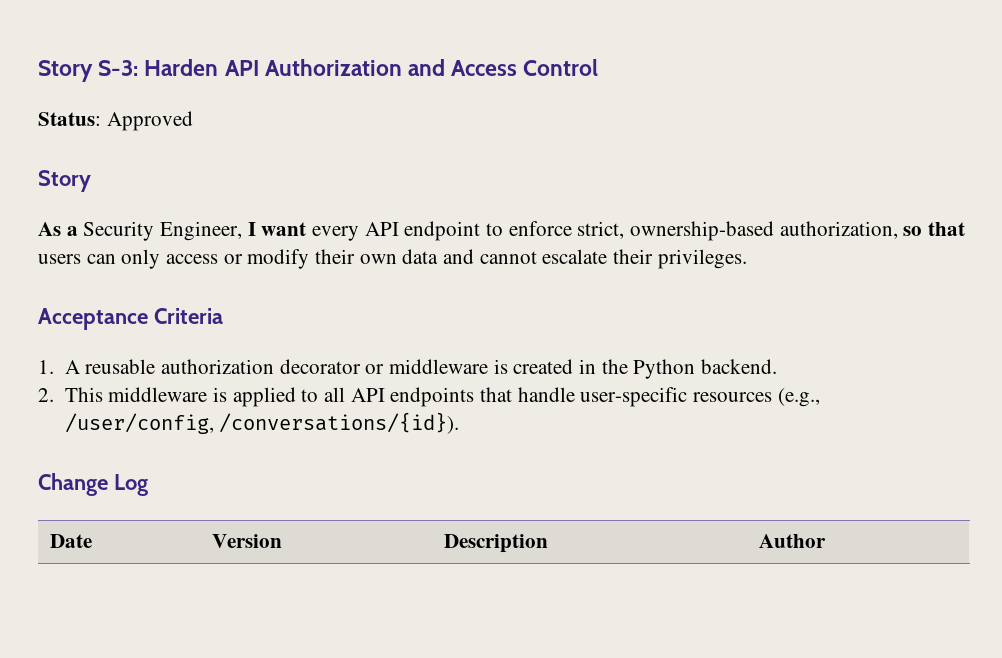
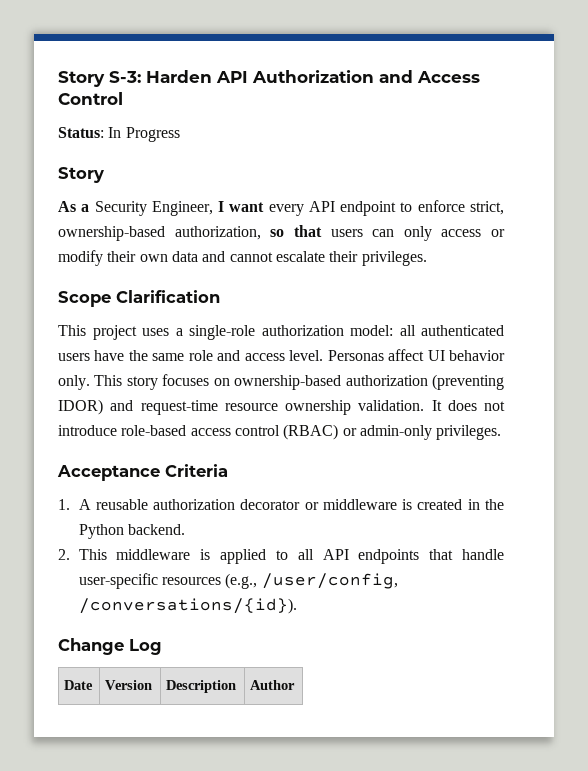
[106,111,193,131] Approved -> [108,127,180,142] In Progress
(747, 259) none -> [58,290,220,307] [58,325,504,340] [58,349,505,361] [58,374,504,390] [58,399,505,415] [58,424,502,440] // Scope Clarification // This project uses a single-role authorization model: all authenticated users have the same role and access level. Personas affect UI behavior only. This story focuses on ownership-based authorization (preventing IDOR) and request-time resource ownership validation. It does not introduce role-based access control (RBAC) or admin-only privileges.

